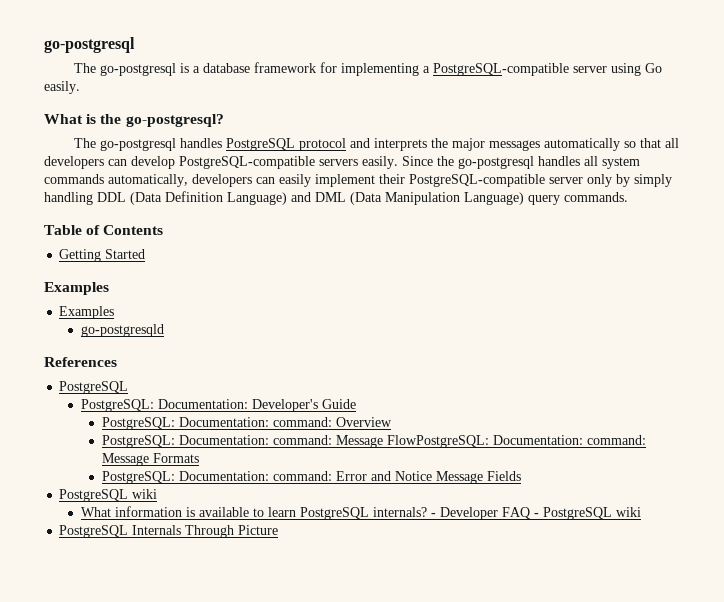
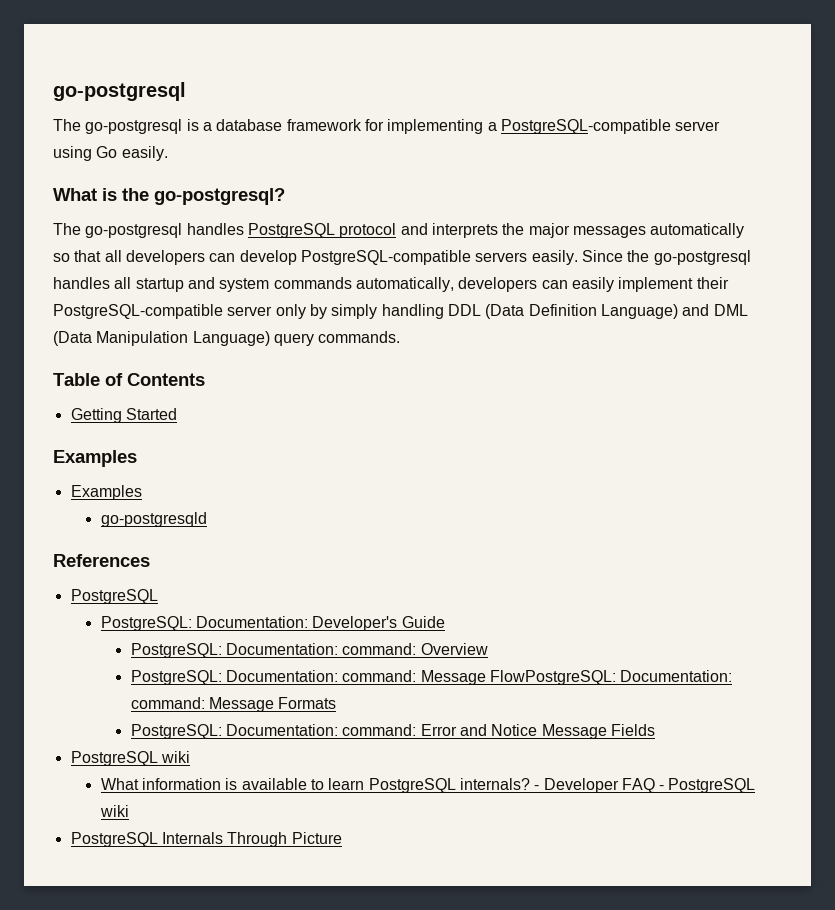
(598, 161) none -> [135,277,215,292] startup and

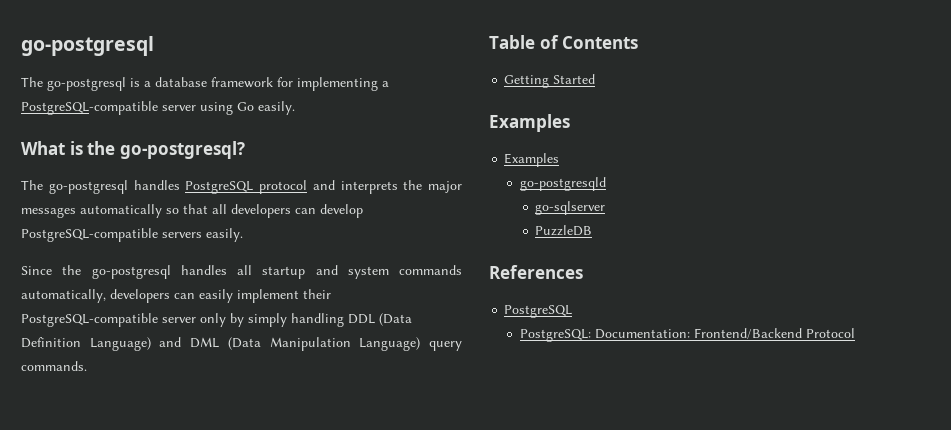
(578, 257) none -> (243, 235) //
(207, 519) none -> [535,201,606,215] [535,225,593,236] // go-sqlserver // PuzzleDB
[312,616,445,631] [130,643,488,658] [130,670,733,685] [130,697,337,712] [130,724,655,739] [70,751,190,766] [100,778,756,793] [99,805,129,817] [70,832,342,847] Developer's Guide // PostgreSQL: Documentation: command: Overview // PostgreSQL: Documentation: command: Message FlowPostgreSQL: Documentation: command: Message Formats // PostgreSQL: Documentation: command: Error and Notice Message Fields // PostgreSQL wiki // What information is available to learn PostgreSQL internals? - Developer FAQ - PostgreSQL wiki // PostgreSQL Internals Through Picture -> [693,328,855,339] Frontend/Backend Protocol

